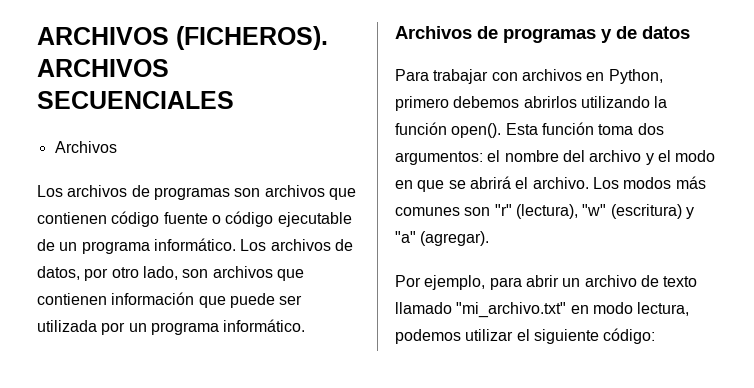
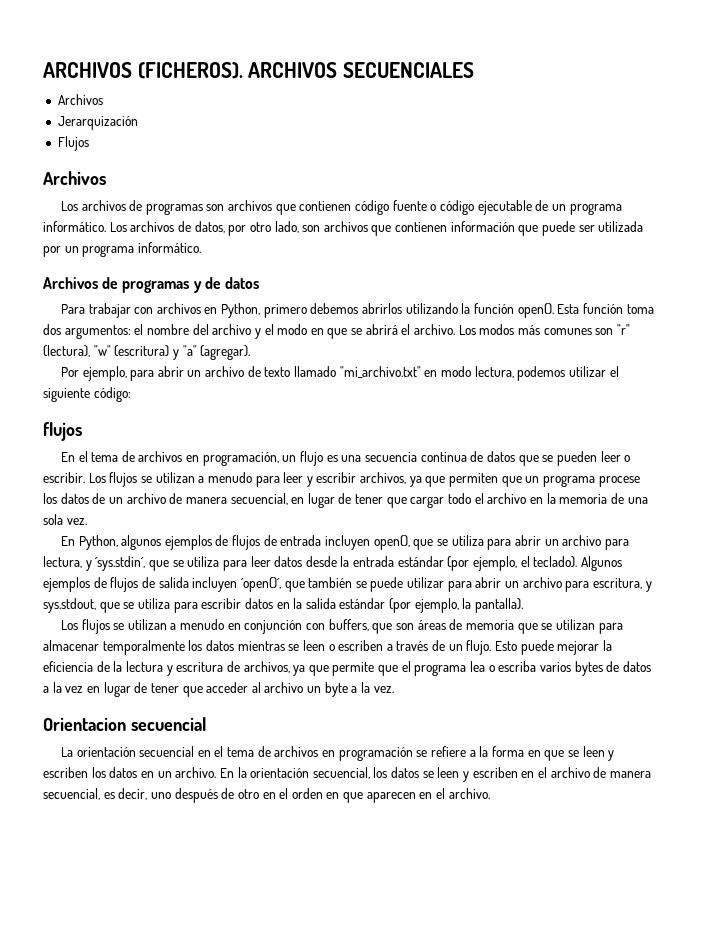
(117, 147) none -> [57,116,138,130] [57,136,89,151] [43,171,106,185] // Jerarquización // Flujos // Archivos
(656, 336) none -> [43,422,82,441] [60,451,631,466] [43,472,640,487] [43,493,648,508] [43,514,87,525] [60,535,629,550] [43,556,622,571] [43,577,652,592] [43,598,524,613] [60,619,623,634] [43,640,612,655] [43,661,651,676] [43,682,394,697] [43,717,206,731] [60,746,615,761] [43,767,651,782] [43,788,490,803] // flujos // En el tema de archivos en programación, un flujo es una secuencia continua de datos que se pueden leer o escribir. Los flujos se utilizan a menudo para leer y escribir archivos, ya que permiten que un programa procese los datos de un archivo de manera secuencial, en lugar de tener que cargar todo el archivo en la memoria de una sola vez. // En Python, algunos ejemplos de flujos de entrada incluyen open(), que se utiliza para abrir un archivo para lectura, y ´sys.stdin´, que se utiliza para leer datos desde la entrada estándar (por ejemplo, el teclado). Algunos ejemplos de flujos de salida incluyen ´open()´, que también se puede utilizar para abrir un archivo para escritura, y sys.stdout, que se utiliza para escribir datos en la salida estándar (por ejemplo, la pantalla). // Los flujos se utilizan a menudo en conjunción con buffers, que son áreas de memoria que se utilizan para almacenar temporalmente los datos mientras se leen o escriben a través de un flujo. Esto puede mejorar la eficiencia de la lectura y escritura de archivos, ya que permite que el programa lea o escriba varios bytes de datos a la vez en lugar de tener que acceder al archivo un byte a la vez. // Orientacion secuencial // La orientación secuencial en el tema de archivos en programación se refiere a la forma en que se leen y escriben los datos en un archivo. En la orientación secuencial, los datos se leen y escriben en el archivo de manera secuencial, es decir, uno después de otro en el orden en que aparecen en el archivo.

